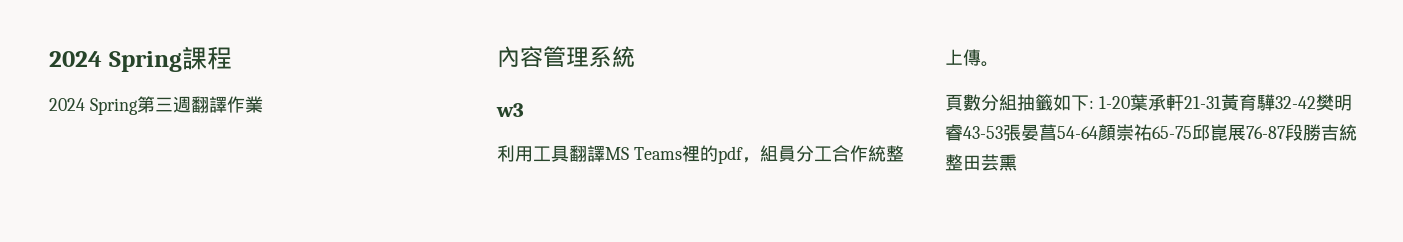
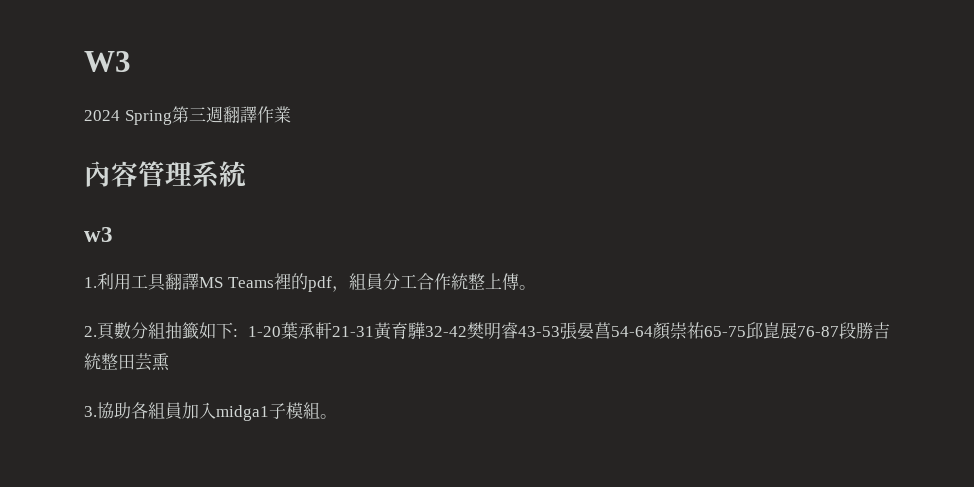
[49,46,232,72] 2024 Spring課程 -> [84,51,131,72] W3
(524, 110) none -> [84,277,97,288] 1.
(999, 64) none -> [84,326,97,337] 2.
(1017, 162) none -> [84,402,337,421] // 3.協助各組員加入midga1子模組。

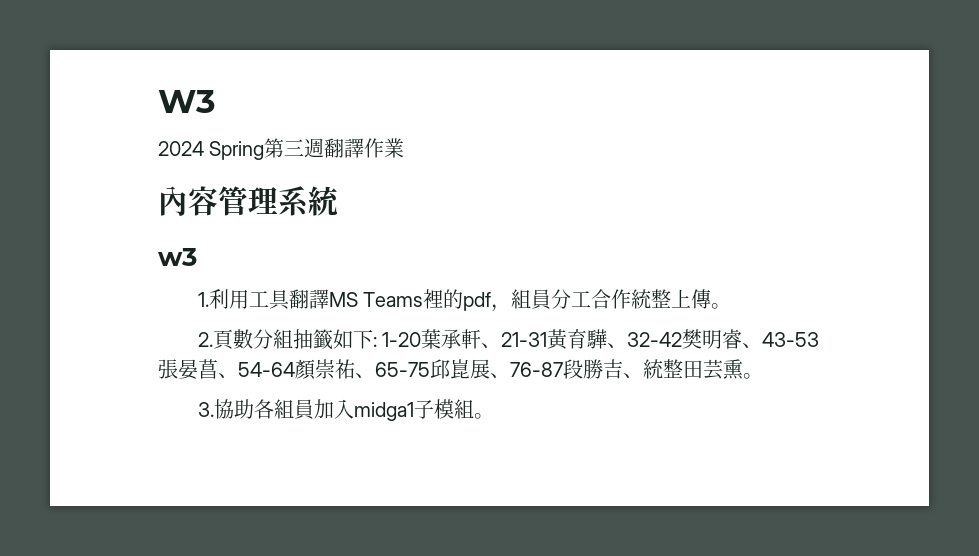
(332, 330) none -> [481,343,502,348] 、
(425, 331) none -> [607,343,628,348] 、
(518, 330) none -> [742,343,763,348] 、
(611, 330) none -> [218,373,238,378] 、
(704, 330) none -> [355,373,375,378] 、
(797, 330) none -> [490,373,510,378] 、
(890, 330) none -> [623,373,643,378] 、
(169, 362) none -> [743,373,763,379] 。

